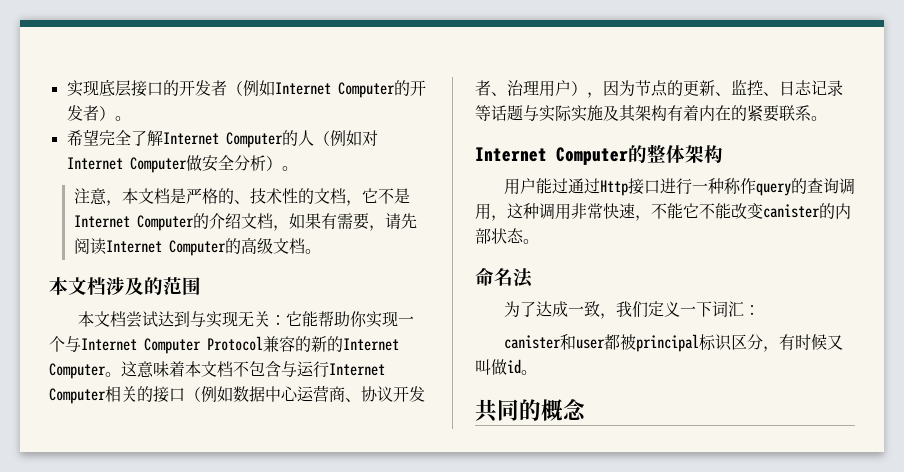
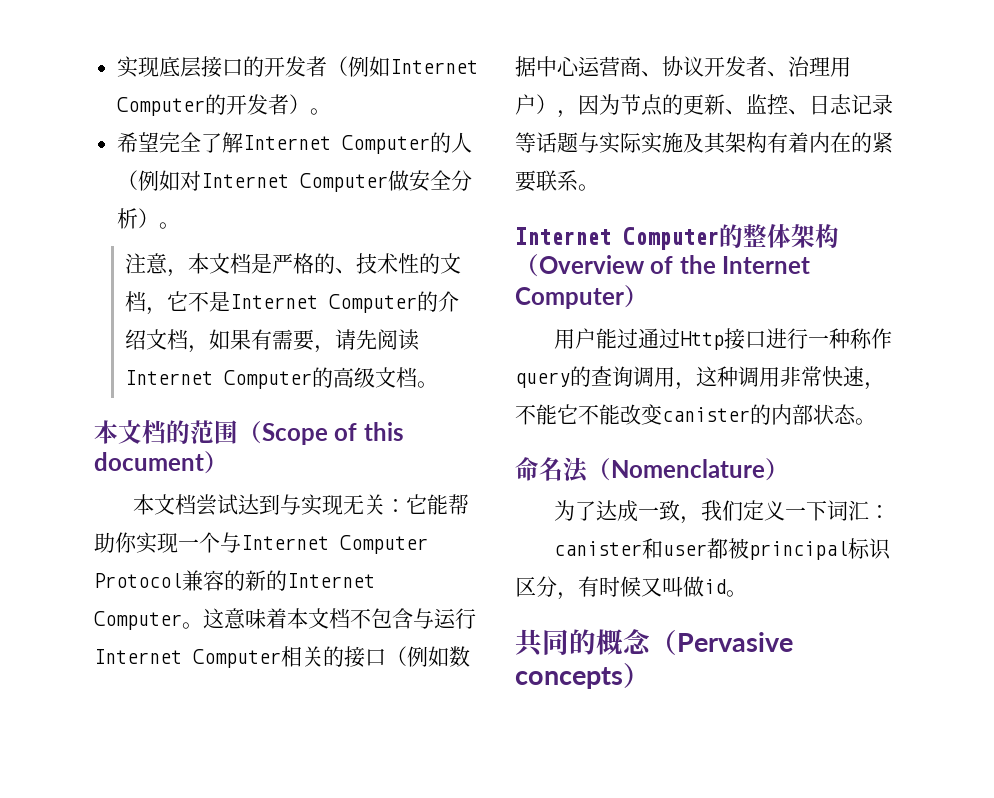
[106,277,144,295] 涉及 -> (166, 432) none
(201, 286) none -> [238,421,404,445] [94,451,228,474] （Scope of this document）
(723, 154) none -> [515,254,811,277] [515,285,648,309] （Overview of the Internet Computer）
(533, 278) none -> [587,458,789,481] （Nomenclature）
(586, 409) none -> [650,629,793,655] [515,662,650,689] （Pervasive concepts）

